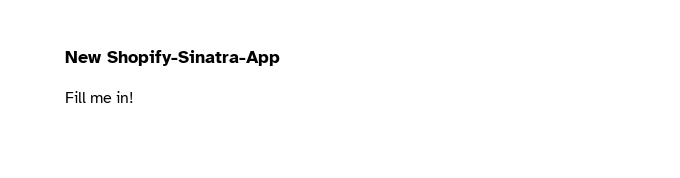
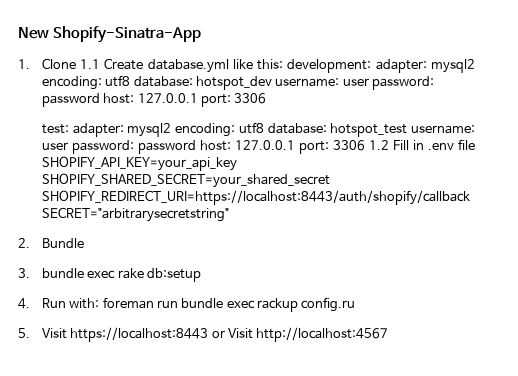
[65,91,135,103] Fill me in! -> [18,58,475,73] [41,75,435,90] [41,93,267,107] [41,122,475,137] [41,139,476,154] [41,156,237,171] [41,173,330,188] [41,190,470,205] [41,207,229,222] [18,238,84,248] [18,268,201,282] [18,297,356,312] [18,327,389,342] 1. Clone 1.1 Create database.yml like this: development: adapter: mysql2 encoding: utf8 database: hotspot_dev username: user password: password host: 127.0.0.1 port: 3306 // test: adapter: mysql2 encoding: utf8 database: hotspot_test username: user password: password host: 127.0.0.1 port: 3306 1.2 Fill in .env file SHOPIFY_API_KEY=your_api_key SHOPIFY_SHARED_SECRET=your_shared_secret SHOPIFY_REDIRECT_URI=https://localhost:8443/auth/shopify/callback SECRET="arbitrarysecretstring" // 2. Bundle // 3. bundle exec rake db:setup // 4. Run with: foreman run bundle exec rackup config.ru // 5. Visit https://localhost:8443 or Visit http://localhost:4567

